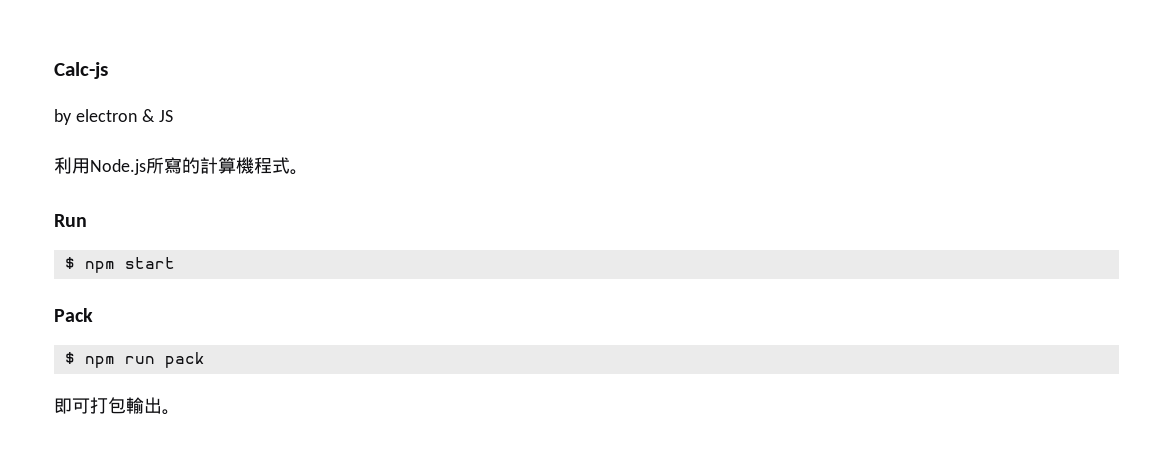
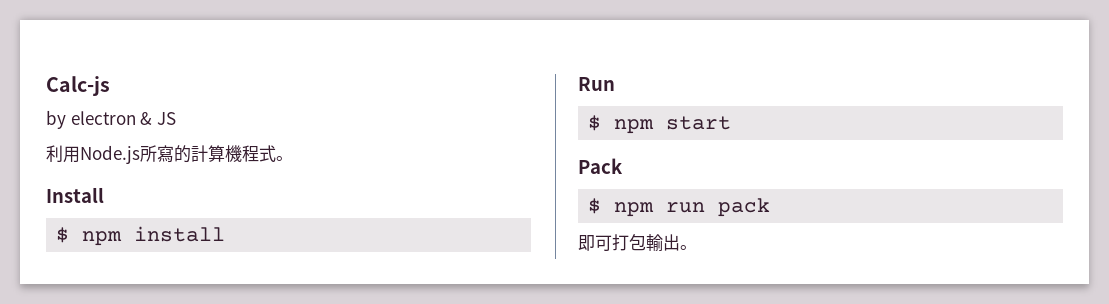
(308, 172) none -> [46,187,104,203] [56,226,226,246] // Install // $ npm install

